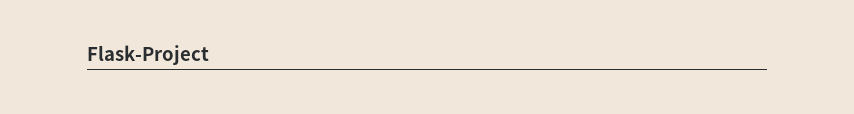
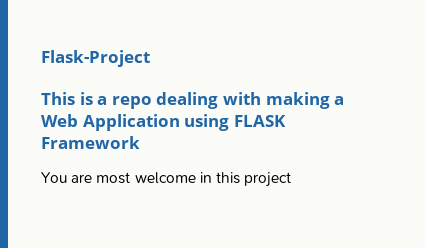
(209, 55) none -> [41,92,345,109] [41,114,286,131] [41,136,140,149] [41,172,292,187] // This is a repo dealing with making a Web Application using FLASK Framework // You are most welcome in this project

